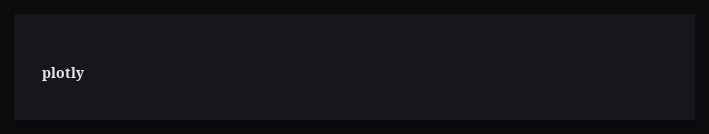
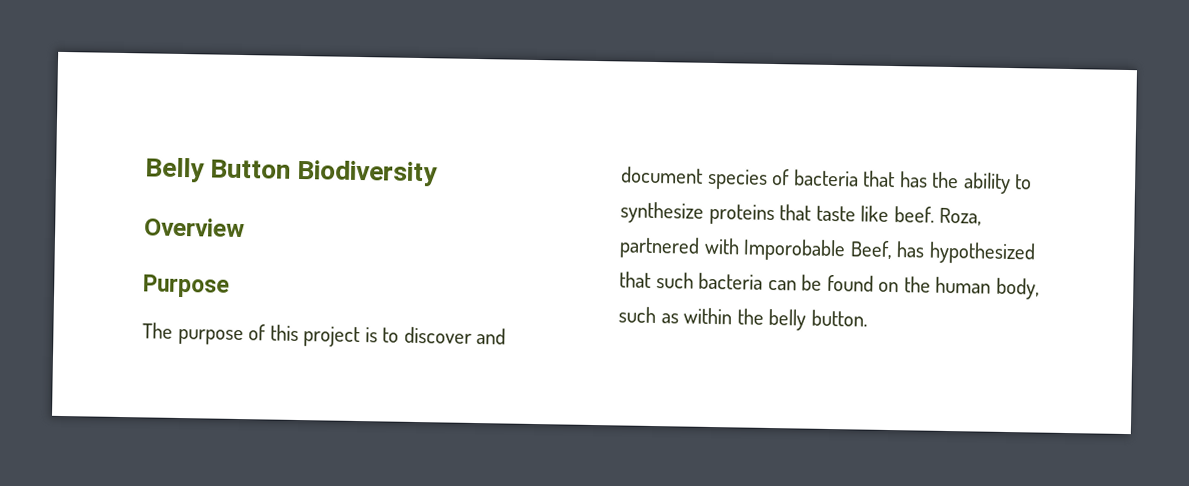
[42,67,85,81] plotly -> [144,157,439,187] [144,217,245,238] [143,274,230,298] [142,322,507,348] [621,166,1033,195] [620,201,983,226] [619,236,1036,265] [619,271,1040,300] [618,306,868,331] Belly Button Biodiversity // Overview // Purpose // The purpose of this project is to discover and document species of bacteria that has the ability to synthesize proteins that taste like beef. Roza, partnered with Imporobable Beef, has hypothesized that such bacteria can be found on the human body, such as within the belly button.

